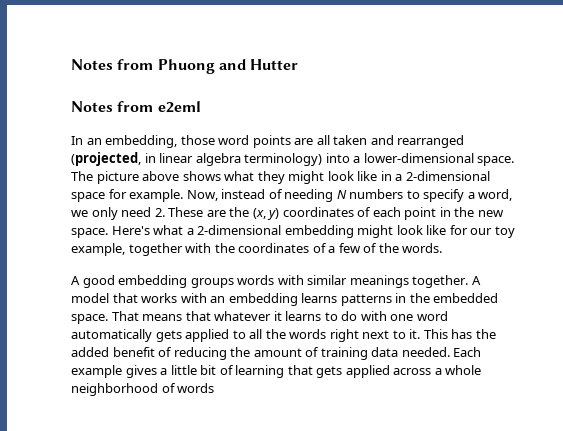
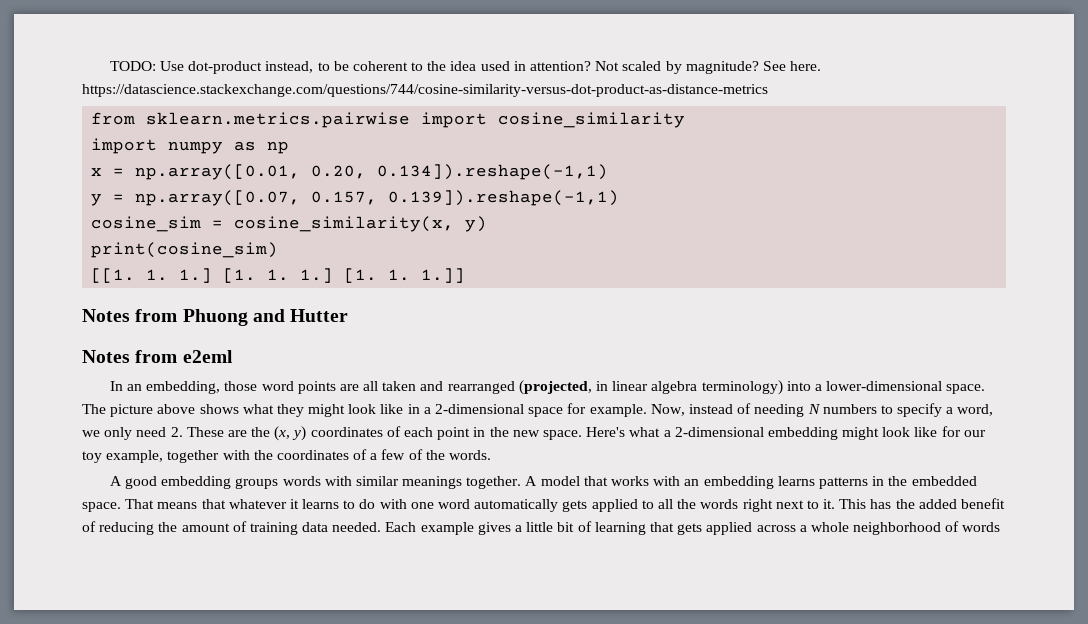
(71, 64) none -> [109,61,822,74] [82,84,768,97] [91,112,686,128] [91,138,290,154] [91,164,609,180] [91,190,620,206] [91,216,488,232] [91,242,279,258] [91,268,466,283] TODO: Use dot-product instead, to be coherent to the idea used in attention? Not scaled by magnitude? See here. https://datascience.stackexchange.com/questions/744/cosine-similarity-versus-dot-product-as-distance-metrics // from sklearn.metrics.pairwise import cosine_similarity // import numpy as np // x = np.array([0.01, 0.20, 0.134]).reshape(-1,1) // y = np.array([0.07, 0.157, 0.139]).reshape(-1,1) // cosine_sim = cosine_similarity(x, y) // print(cosine_sim) // [[1. 1. 1.] [1. 1. 1.] [1. 1. 1.]] //

